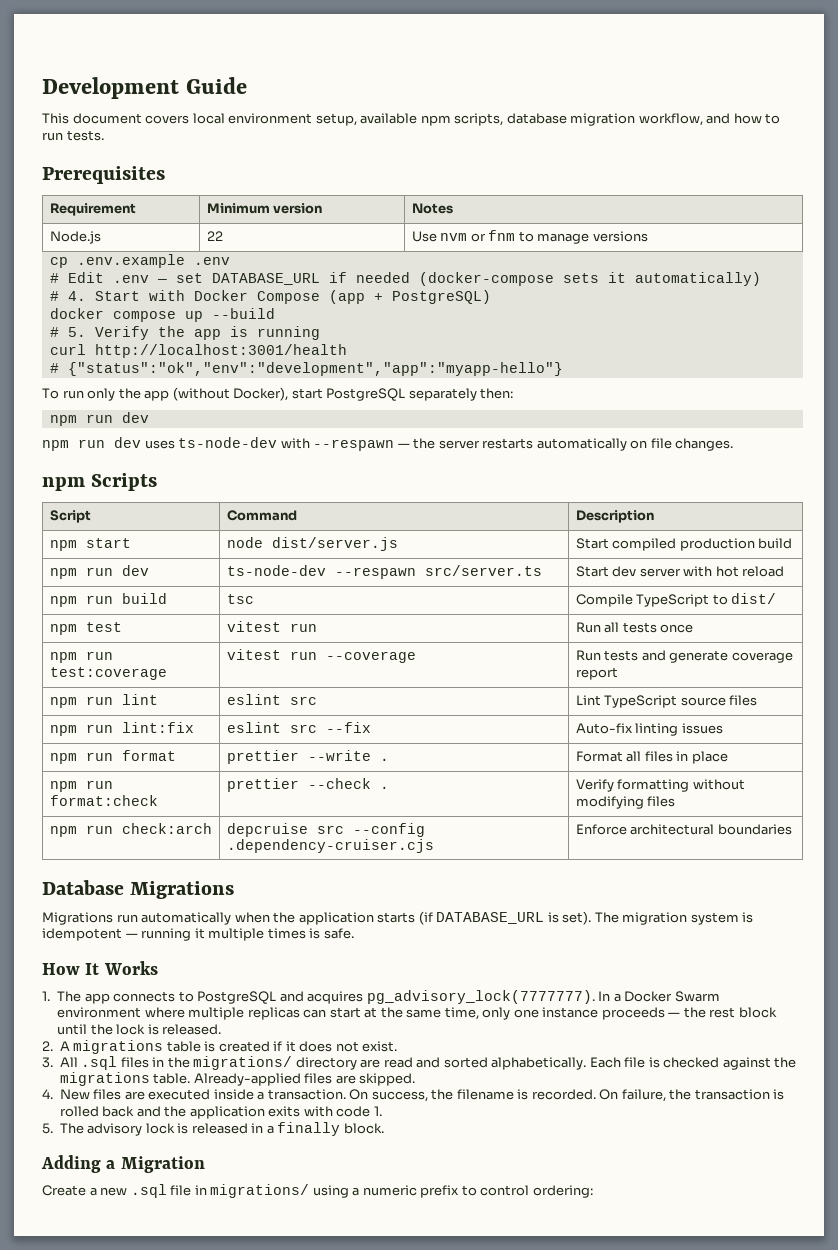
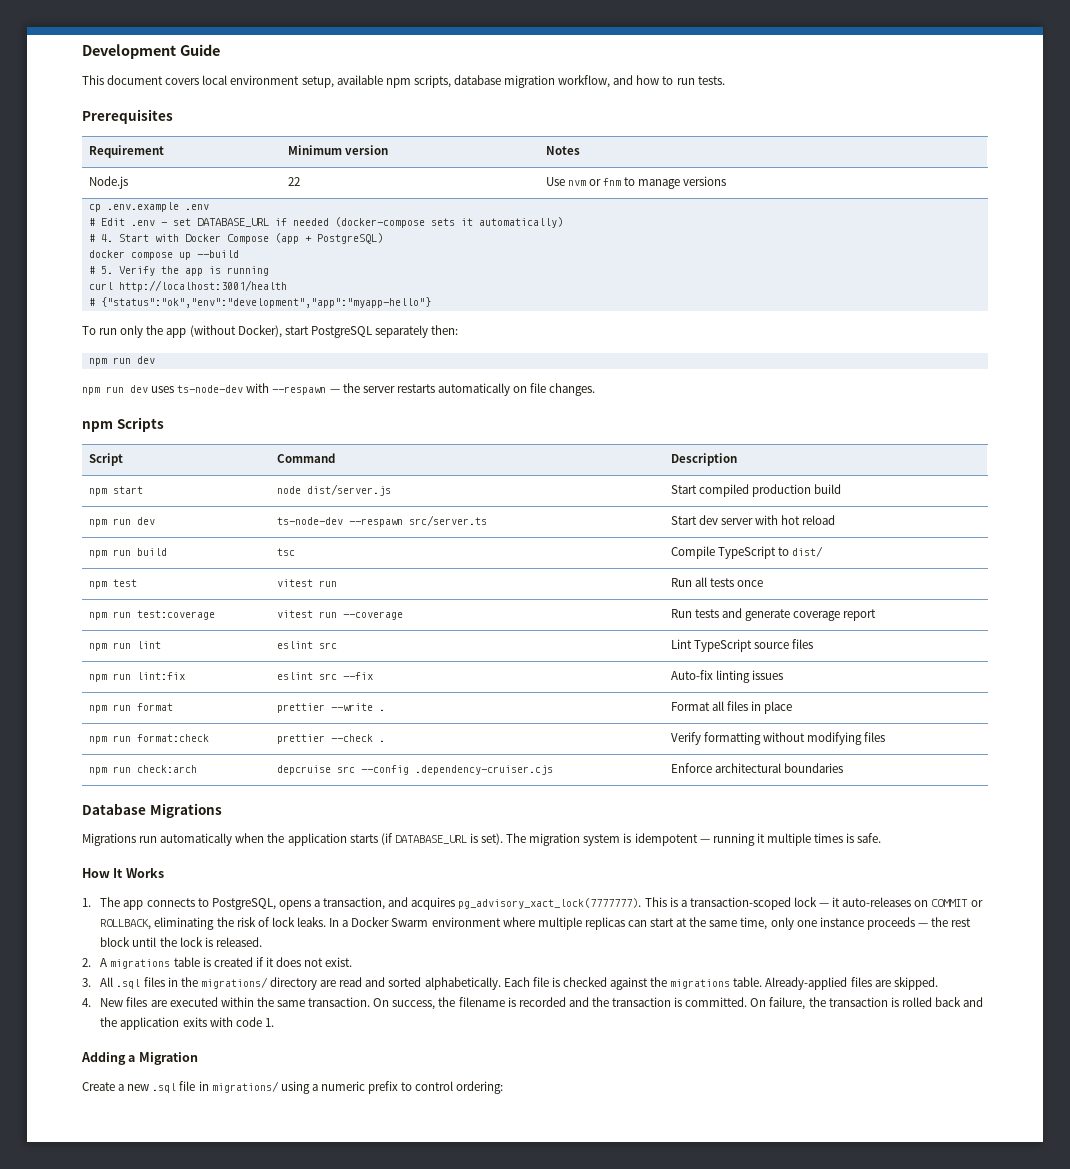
[197,990,595,1004] PostgreSQL and acquires pg_advisory_lock(7777777). -> [211,897,983,910] [100,917,326,930] PostgreSQL, opens a transaction, and acquires pg_advisory_xact_lock(7777777). This is a transaction-scoped lock — it auto-releases on COMMIT or ROLLBACK, eliminating the risk of lock leaks.
[213,1089,265,1100] inside a -> [220,997,305,1007] within the same
[531,1089,596,1100] recorded. -> [518,997,748,1007] recorded and the transaction is committed.
[42,1122,384,1136] // 5. The advisory lock is released in a finally block. -> (274, 1022) none

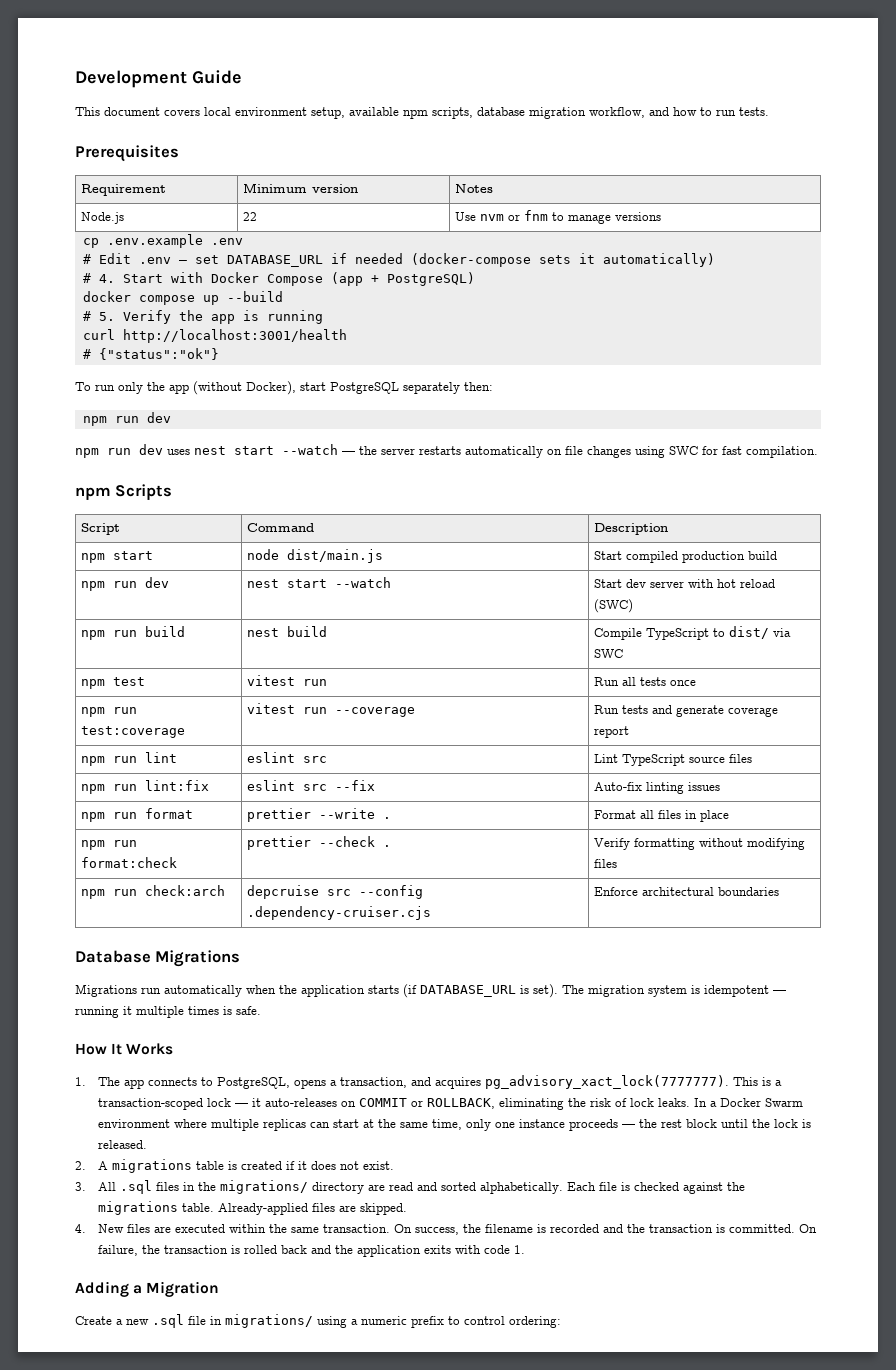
[100,297,431,308] {"status":"ok","env":"development","app":"myapp-hello"} -> [98,348,219,360] {"status":"ok"}
[177,383,327,395] ts-node-dev with --respawn -> [194,444,338,455] nest start --watch
[549,383,596,396] changes. -> [587,446,818,458] changes using SWC for fast compilation.
[306,484,391,496] dist/server.js -> [286,549,383,563] dist/main.js
[276,515,487,527] ts-node-dev --respawn src/server.ts -> [246,577,391,588] nest start --watch
(836, 520) none -> [593,599,633,613] (SWC)
[276,548,295,556] tsc -> [246,626,327,637] nest build
(823, 551) none -> [772,628,791,637] [593,649,623,658] via SWC

